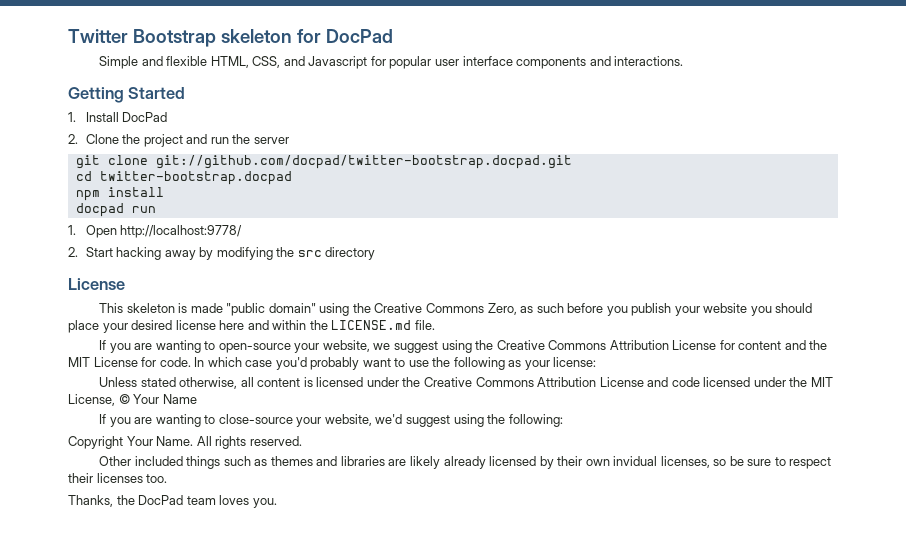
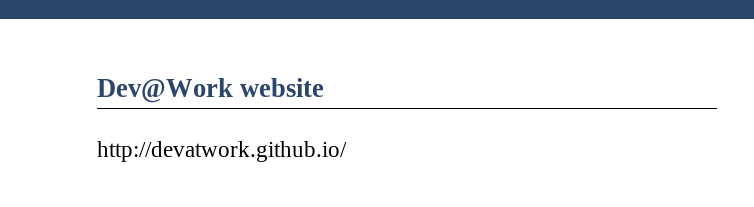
[68,29,393,47] [99,56,684,69] [68,87,186,103] [68,112,168,122] [68,134,289,147] [75,155,572,169] [75,171,292,185] [75,187,164,201] [75,203,156,217] [68,225,243,238] [68,247,376,260] [68,278,125,290] [99,303,813,316] [68,320,435,333] [99,340,828,353] [68,357,597,370] [99,377,833,389] [68,394,197,406] [99,414,563,427] [68,436,302,449] [99,456,832,469] [68,473,168,483] [68,495,277,508] Twitter Bootstrap skeleton for DocPad // Simple and flexible HTML, CSS, and Javascript for popular user interface components and interactions. // Getting Started // 1. Install DocPad // 2. Clone the project and run the server // git clone git://github.com/docpad/twitter-bootstrap.docpad.git // cd twitter-bootstrap.docpad // npm install // docpad run // 1. Open http://localhost:9778/ // 2. Start hacking away by modifying the src directory // License // This skeleton is made "public domain" using the Creative Commons Zero, as such before you publish your website you should place your desired license here and within the LICENSE.md file. // If you are wanting to open-source your website, we suggest using the Creative Commons Attribution License for content and the MIT License for code. In which case you'd probably want to use the following as your license: // Unless stated otherwise, all content is licensed under the Creative Commons Attribution License and code licensed under the MIT License, © Your Name // If you are wanting to close-source your website, we'd suggest using the following: // Copyright Your Name. All rights reserved. // Other included things such as themes and libraries are likely already licensed by their own invidual licenses, so be sure to respect their licenses too. // Thanks, the DocPad team loves you. -> [97,78,325,103] [97,141,347,162] Dev@Work website // http://devatwork.github.io/

